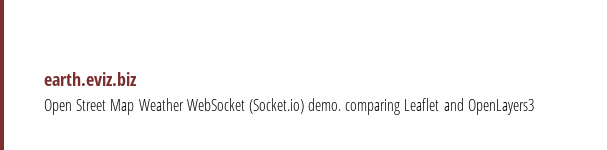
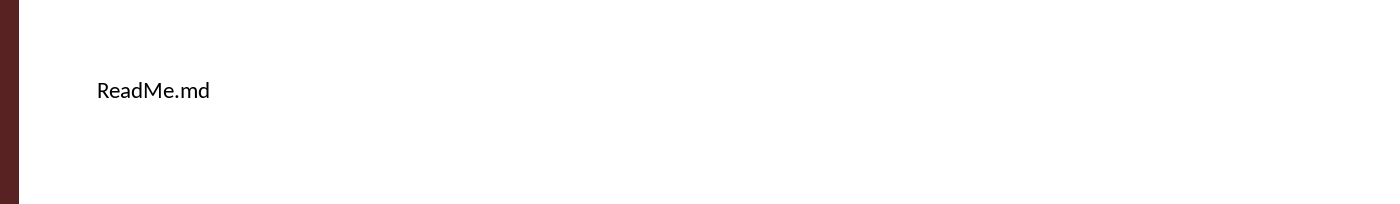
[44,72,137,86] [44,98,534,115] earth.eviz.biz // Open Street Map Weather WebSocket (Socket.io) demo. comparing Leaflet and OpenLayers3 -> [97,82,210,98] ReadMe.md

